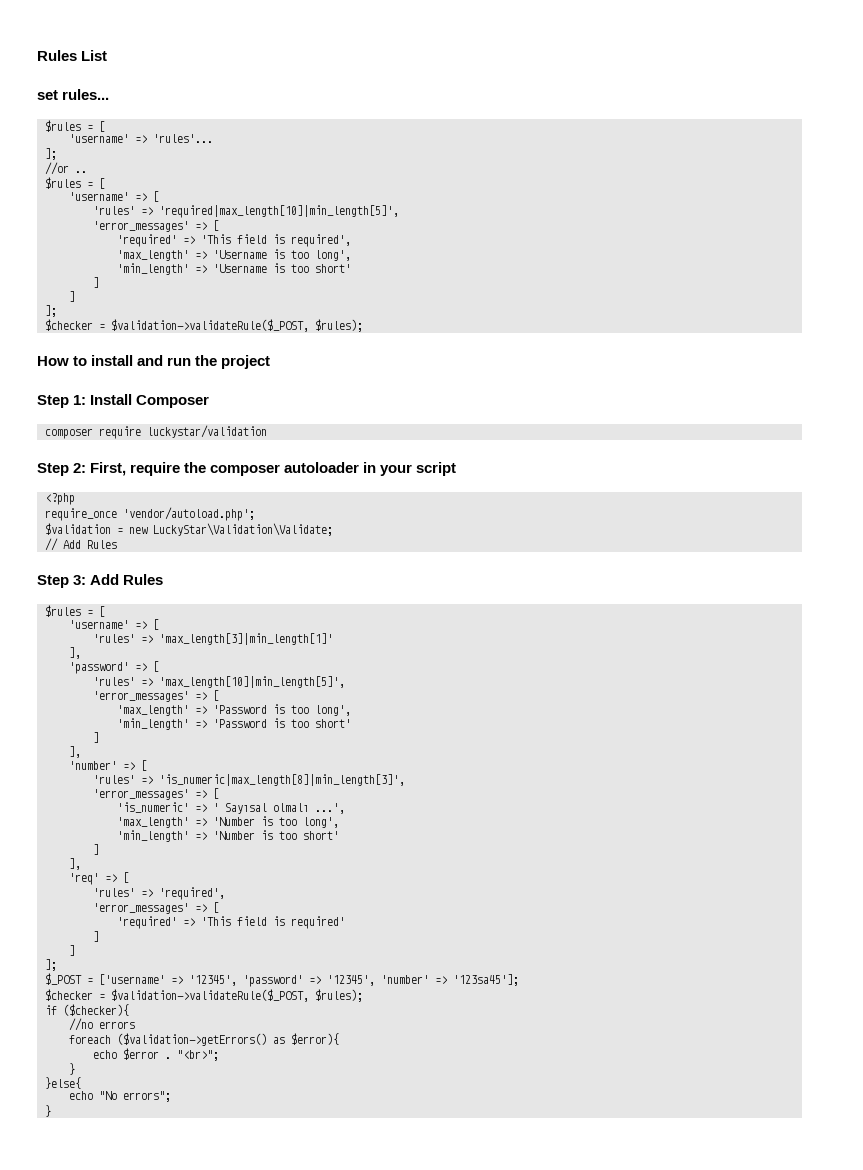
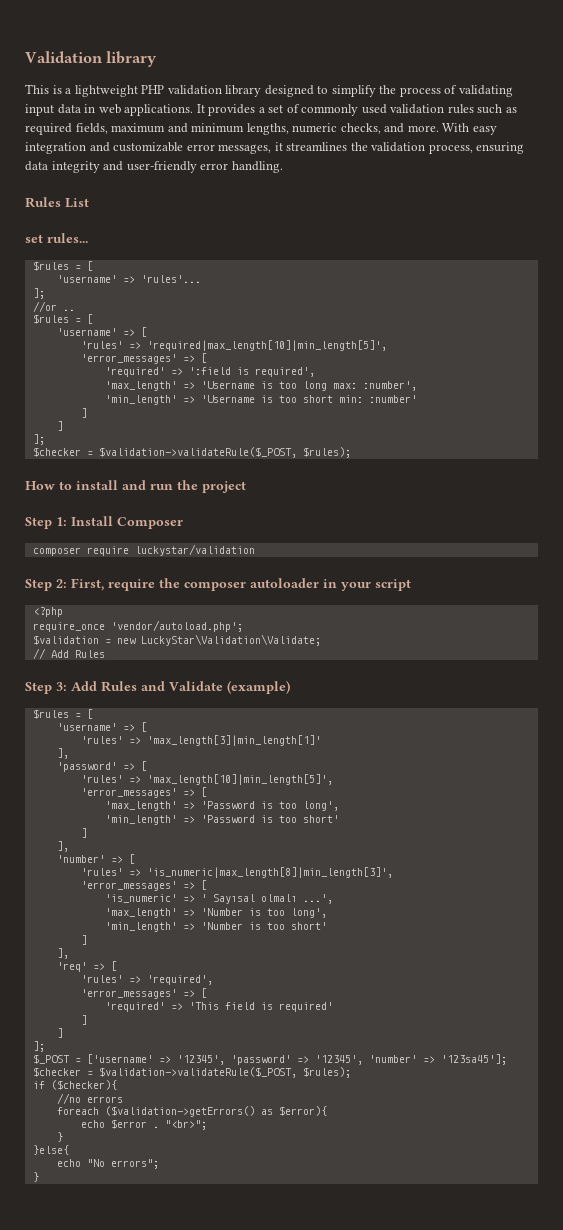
(37, 55) none -> [25,51,158,67] [25,84,513,97] [25,104,517,116] [25,123,497,135] [25,142,525,154] [25,161,283,173] Validation library // This is a lightweight PHP validation library designed to simplify the process of validating input data in web applications. It provides a set of commonly used validation rules such as required fields, maximum and minimum lengths, numeric checks, and more. With easy integration and customizable error messages, it streamlines the validation process, ensuring data integrity and user-friendly error handling. //
[200,234,267,244] 'This field -> [188,367,231,375] ':field
[314,250,351,261] long', -> [302,381,417,391] long max: :number',
[314,264,351,273] short' -> [302,395,417,403] short min: :number'
(164, 579) none -> [141,680,290,694] and Validate (example)

